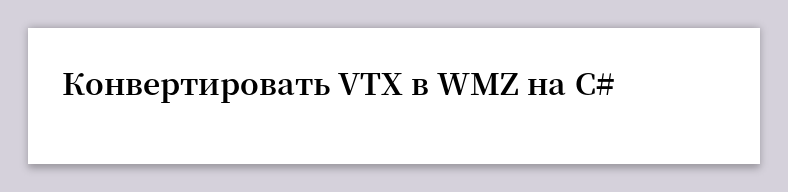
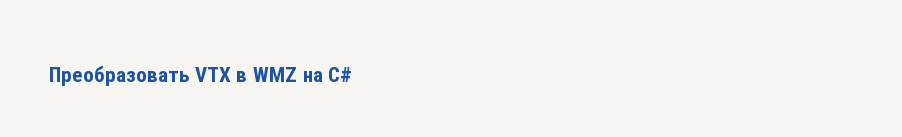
[62,73,330,103] Конвертировать -> [49,66,189,86] Преобразовать

